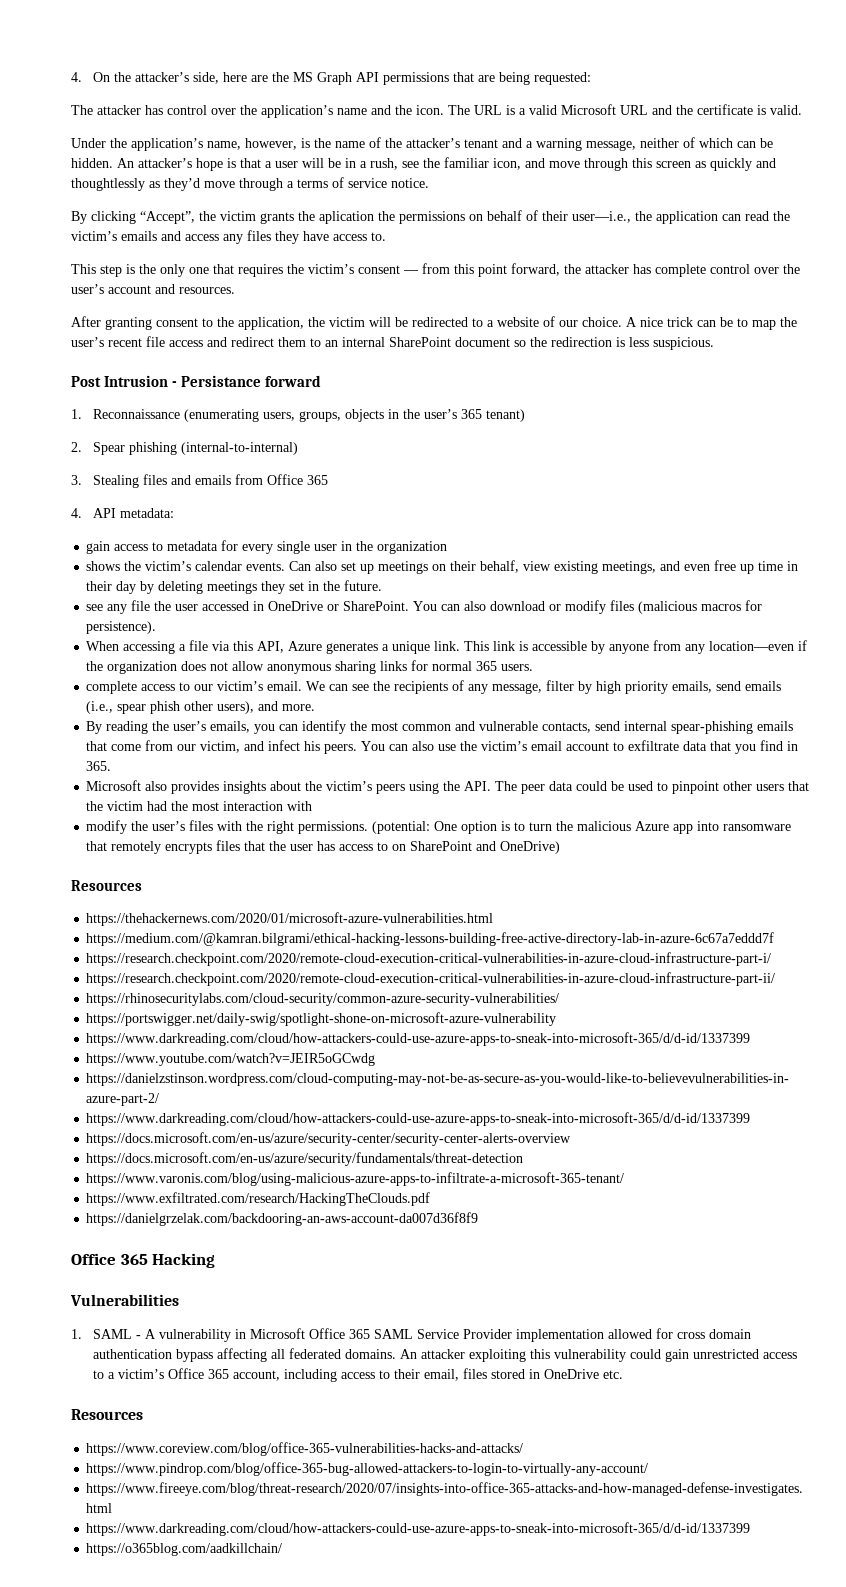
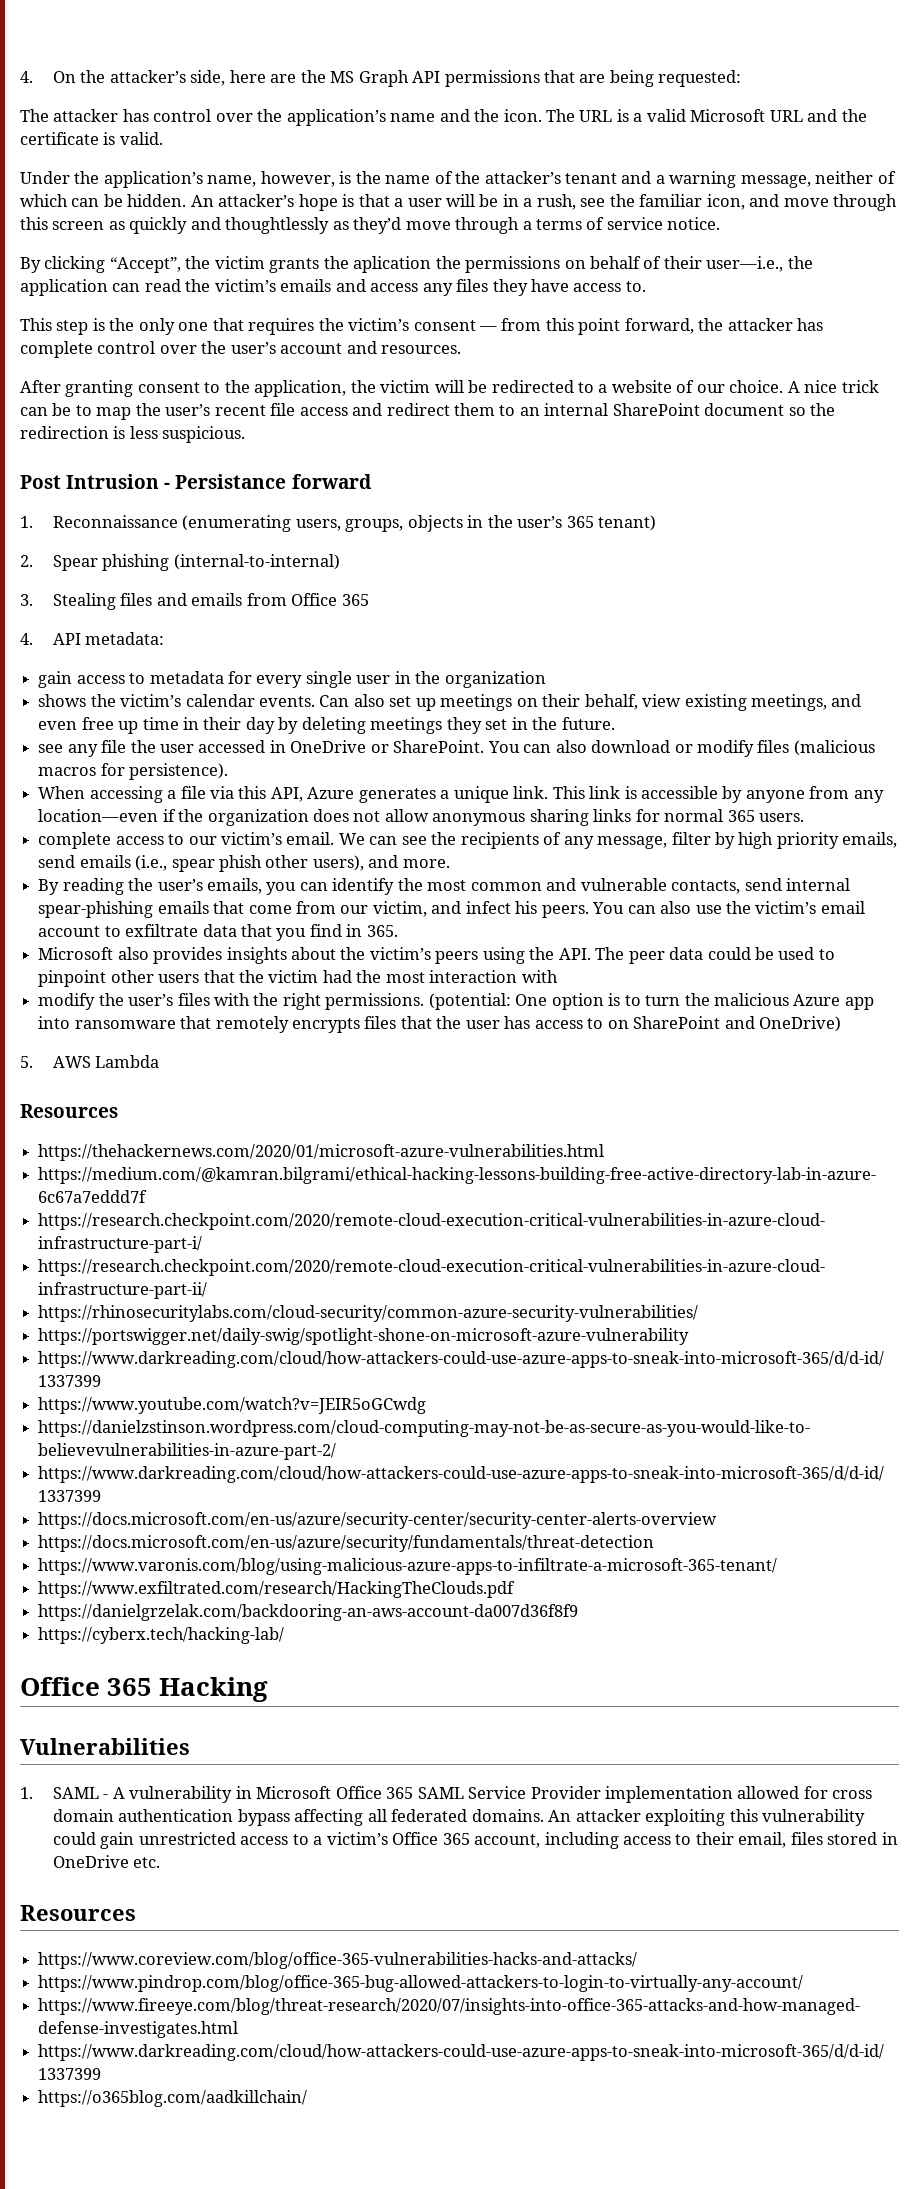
(561, 847) none -> [20,1055,160,1068] // 5. AWS Lambda
(479, 1219) none -> [38,1627,285,1644] // https://cyberx.tech/hacking-lab/

